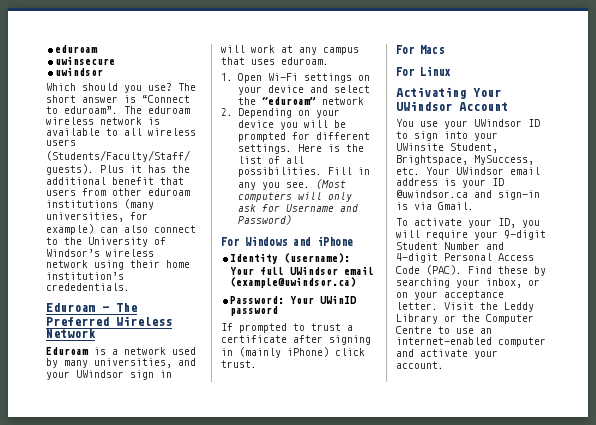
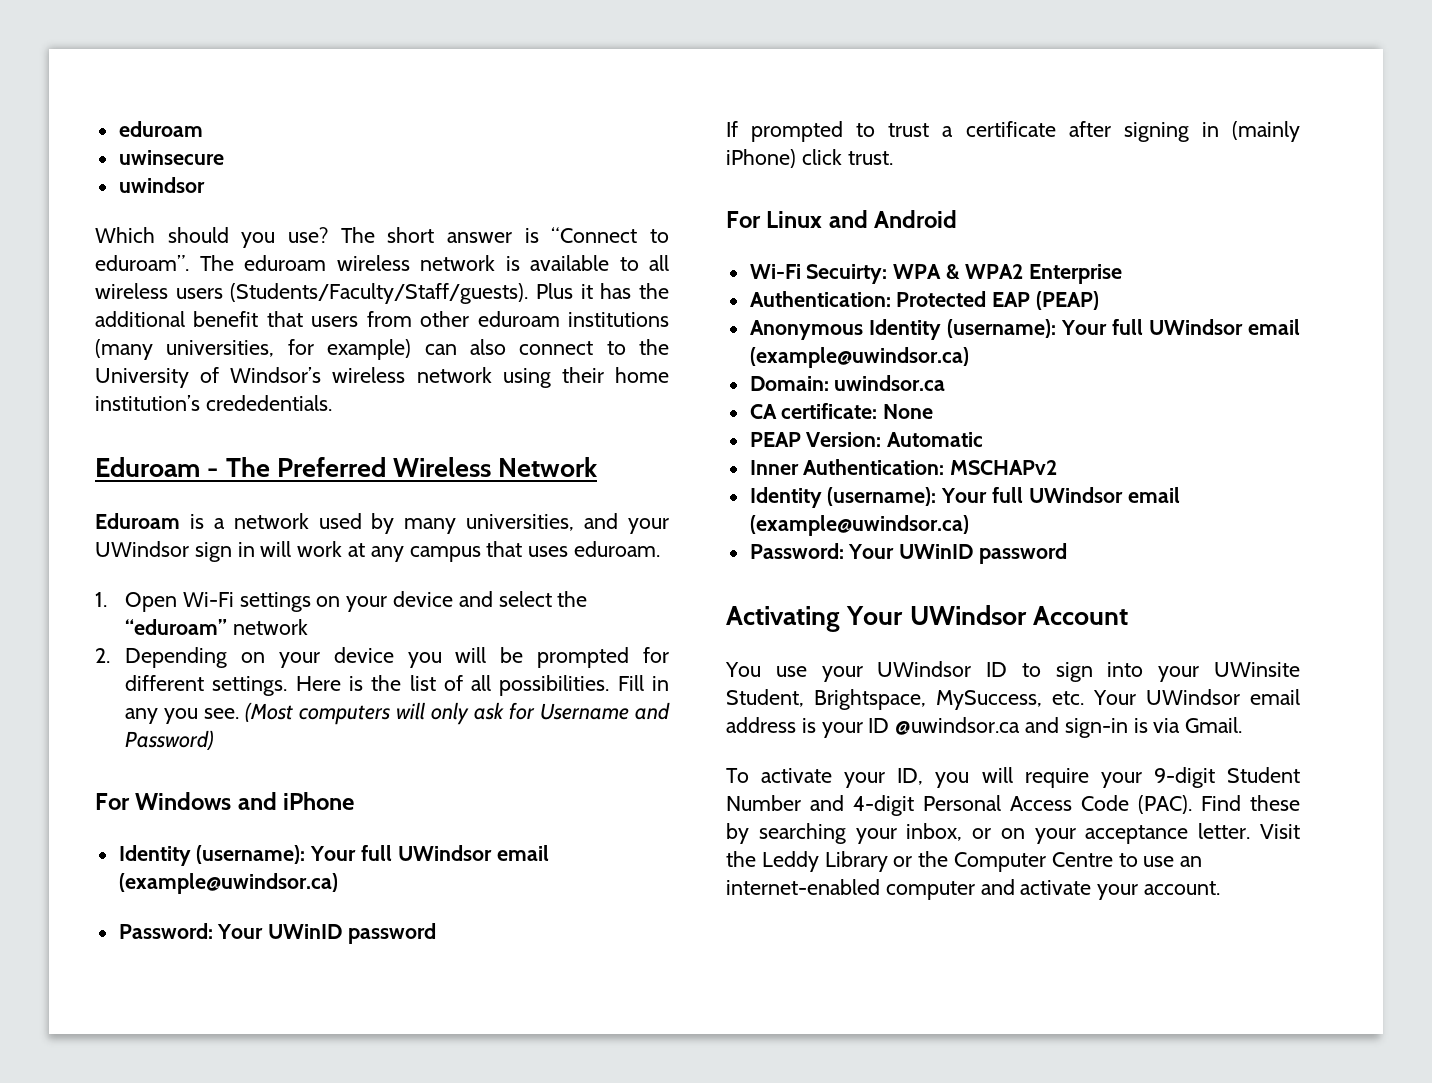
[420,45,444,54] [396,66,451,76] Macs // For Linux -> [766,210,958,228] [749,264,1122,284] [749,291,1100,310] [749,319,1300,340] [749,347,969,368] [749,375,946,391] [749,403,934,419] [749,432,984,447] [749,459,1058,475] [749,487,1180,508] [749,515,969,536] [749,543,1068,564] Linux and Android // Wi-Fi Secuirty: WPA & WPA2 Enterprise // Authentication: Protected EAP (PEAP) // Anonymous Identity (username): Your full UWindsor email (example@uwindsor.ca) // Domain: uwindsor.ca // CA certificate: None // PEAP Version: Automatic // Inner Authentication: MSCHAPv2 // Identity (username): Your full UWindsor email (example@uwindsor.ca) // Password: Your UWinID password

